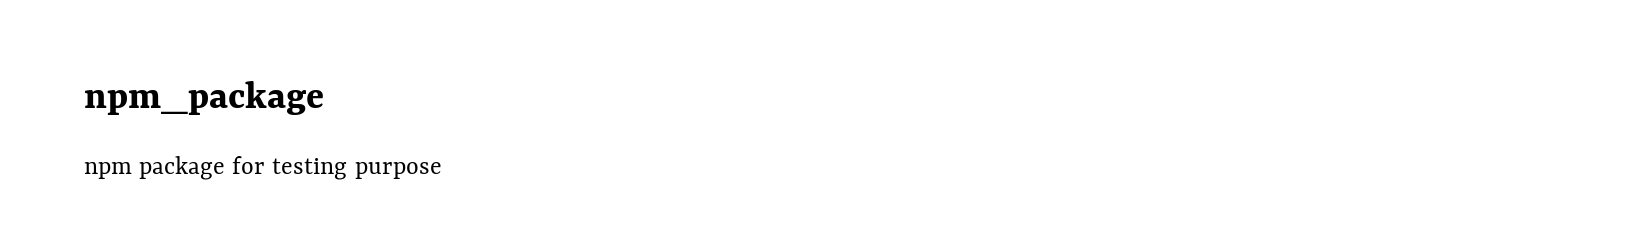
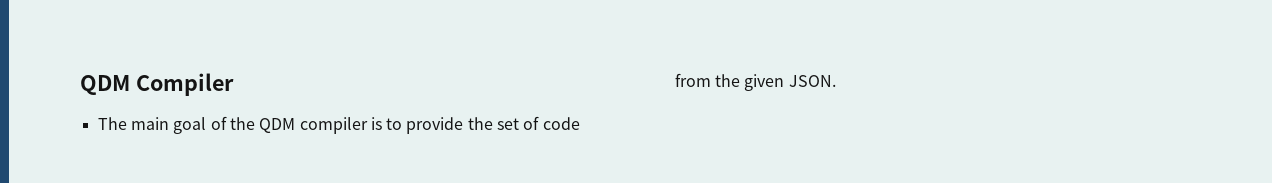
[84,81,324,115] [84,156,442,180] npm_package // npm package for testing purpose -> [80,73,234,96] [97,116,580,134] [674,73,836,91] QDM Compiler // The main goal of the QDM compiler is to provide the set of code from the given JSON.

